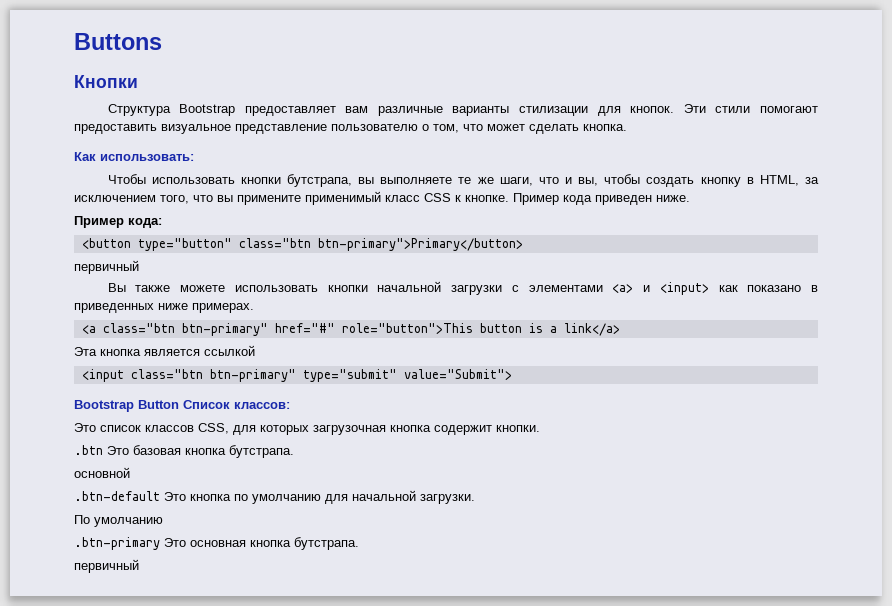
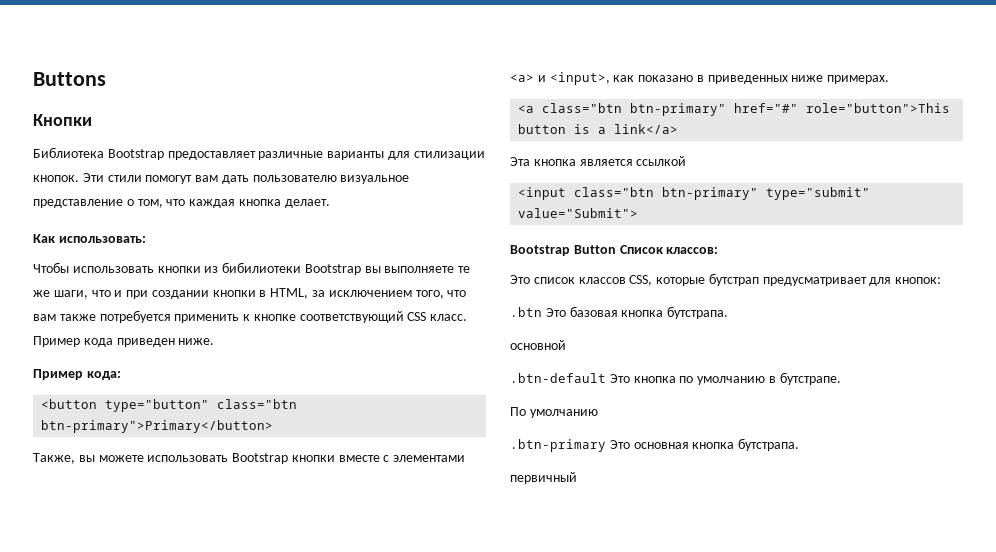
[107,104,171,116] Структура -> [33,147,104,158] Библиотека
[345,106,369,113] вам -> (256, 155) none
[519,106,621,116] стилизации для -> [387,151,485,160] для стилизации
[760,106,819,113] [74,124,157,134] помогают предоставить -> [145,175,337,184] помогут вам дать пользователю
[331,124,418,131] пользователю -> (123, 203) none
[487,124,627,134] может сделать кнопка. -> [189,199,330,208] каждая кнопка делает.
[286,174,352,187] бутстрапа, -> [204,262,361,275] из бибилиотеки Bootstrap
[578,174,741,187] вы, чтобы создать кнопку -> [126,290,256,299] при создании кнопки
[217,191,509,205] вы примените применимый класс CSS к кнопке. -> [33,310,468,323] вам также потребуется применить к кнопке соответствующий CSS класс.
[74,260,139,274] [107,281,503,295] первичный // Вы также можете использовать кнопки начальной загрузки -> [33,453,380,464] Также, вы можете использовать Bootstrap кнопки вместе
[659,282,709,295] <input> -> [549,72,610,85] <input>,
[233,425,540,435] для которых загрузочная кнопка содержит кнопки. -> [656,273,942,286] которые бутстрап предусматривает для кнопок:
[325,490,475,504] для начальной загрузки. -> [768,372,841,385] в бутстрапе.

